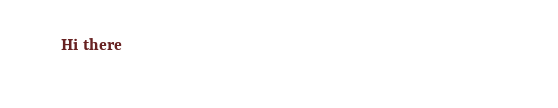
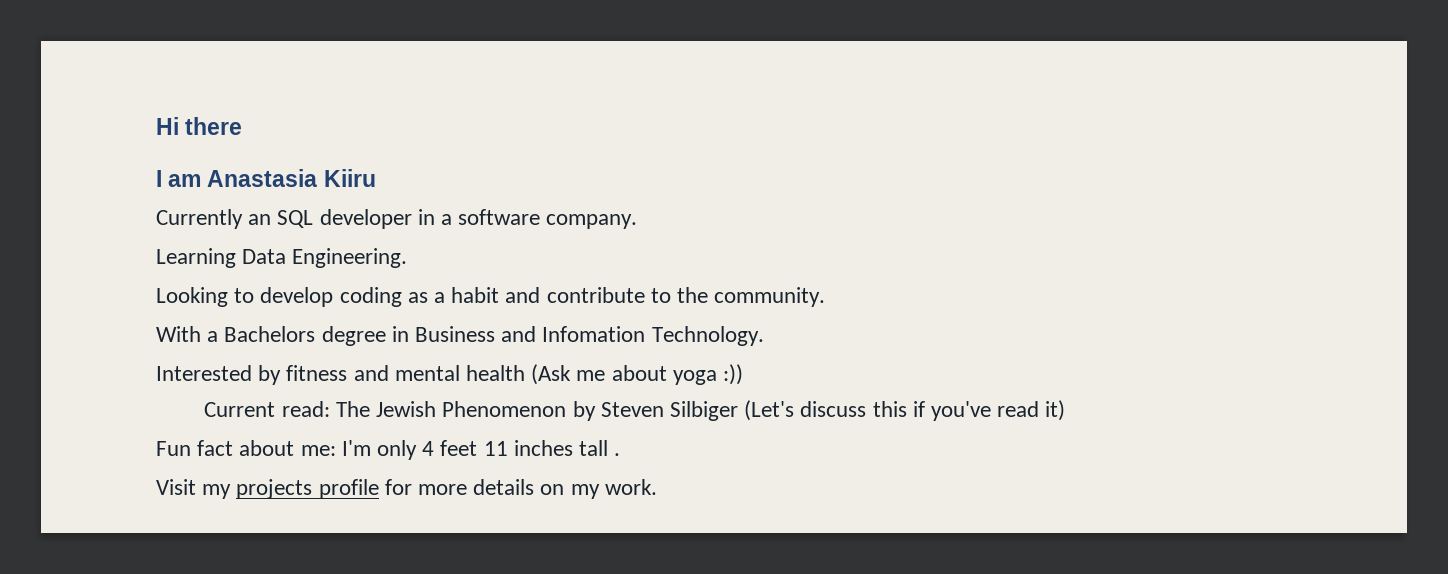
(122, 44) none -> [156,169,376,187] [156,209,638,229] [156,248,408,268] [156,287,826,307] [156,326,764,346] [156,364,744,385] [204,400,1066,421] [156,440,621,460] [156,479,657,499] // I am Anastasia Kiiru // Currently an SQL developer in a software company. // Learning Data Engineering. // Looking to develop coding as a habit and contribute to the community. // With a Bachelors degree in Business and Infomation Technology. // Interested by fitness and mental health (Ask me about yoga :)) // Current read: The Jewish Phenomenon by Steven Silbiger (Let's discuss this if you've read it) // Fun fact about me: I'm only 4 feet 11 inches tall . // Visit my projects profile for more details on my work.

